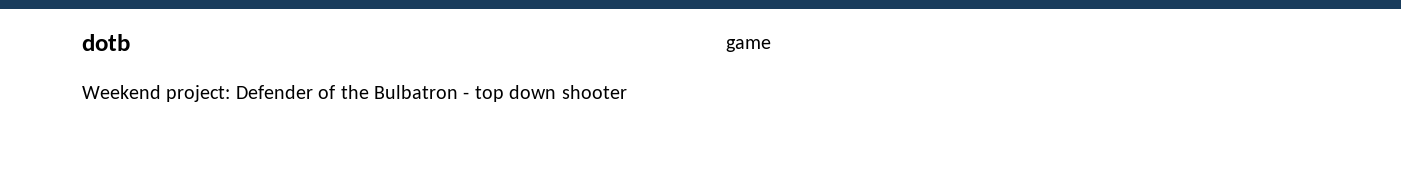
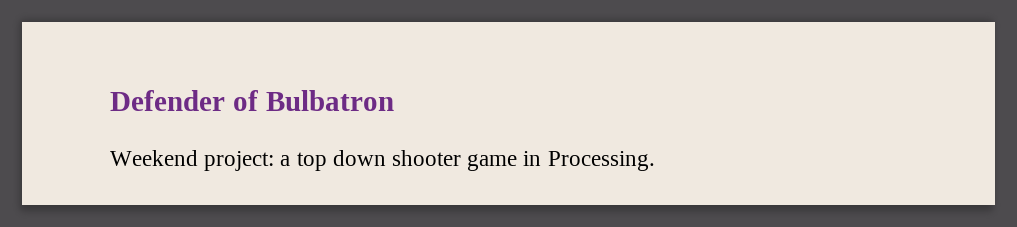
[82,34,130,51] dotb -> [110,90,394,111] Defender of Bulbatron
[235,85,470,99] Defender of the Bulbatron - -> [280,155,291,166] a
(771, 45) none -> [523,151,655,171] in Processing.

